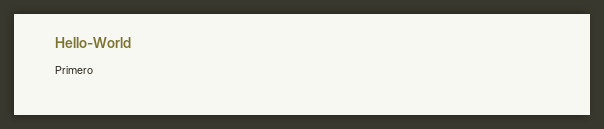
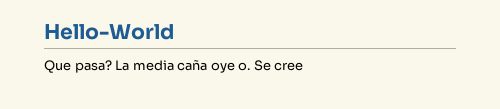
[55,66,93,74] Primero -> [44,60,304,73] Que pasa? La media caña oye o. Se cree

